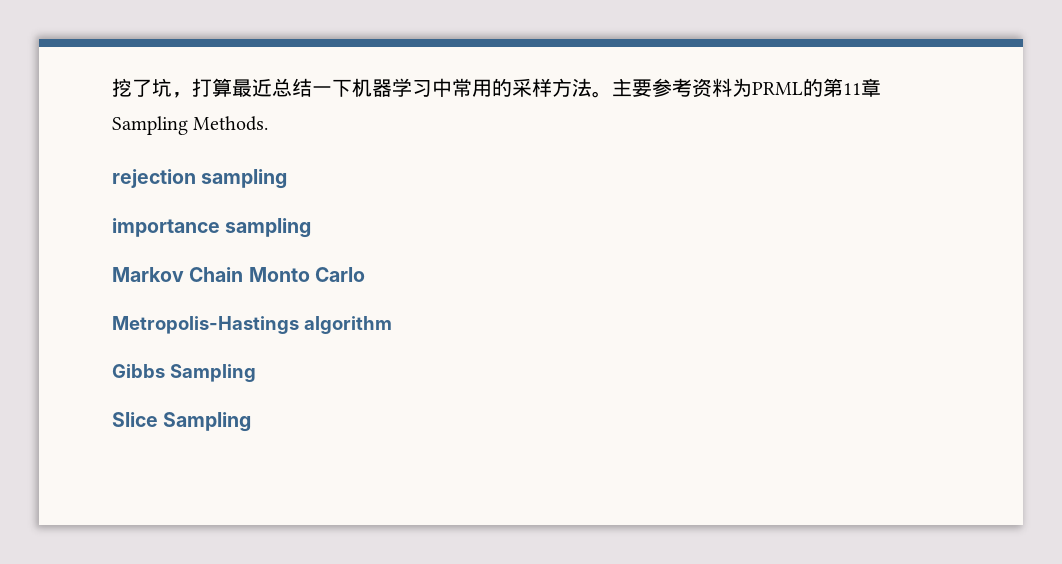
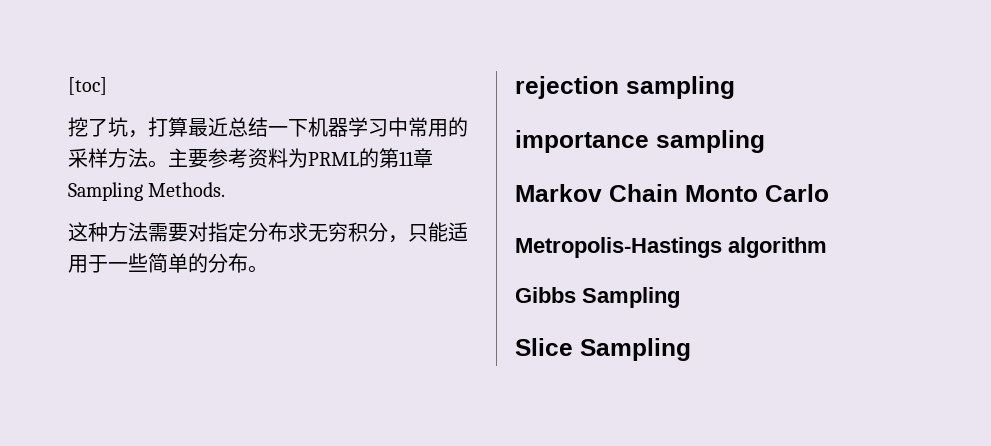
(112, 87) none -> [68,77,107,95] [toc] //
(269, 123) none -> [68,222,468,243] [68,253,268,273] // 这种方法需要对指定分布求无穷积分，只能适用于一些简单的分布。

